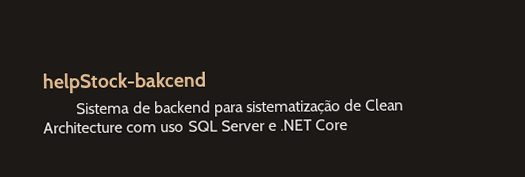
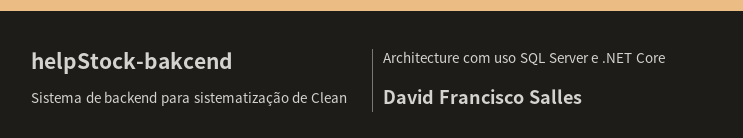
(349, 125) none -> [383,89,582,104] // David Francisco Salles

